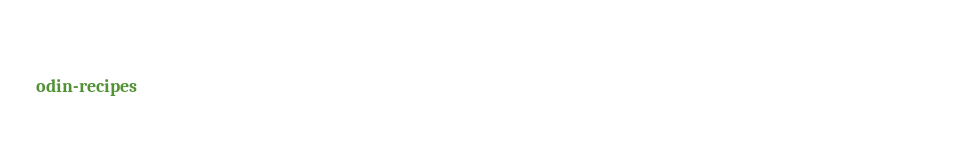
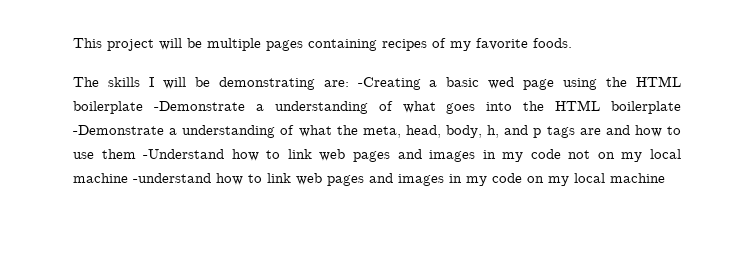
[36,79,137,96] odin-recipes -> [73,38,572,51] [73,76,682,90] [73,100,681,114] [73,125,681,138] [73,149,681,162] [73,173,665,186] This project will be multiple pages containing recipes of my favorite foods. // The skills I will be demonstrating are: -Creating a basic wed page using the HTML boilerplate -Demonstrate a understanding of what goes into the HTML boilerplate -Demonstrate a understanding of what the meta, head, body, h, and p tags are and how to use them -Understand how to link web pages and images in my code not on my local machine -understand how to link web pages and images in my code on my local machine

